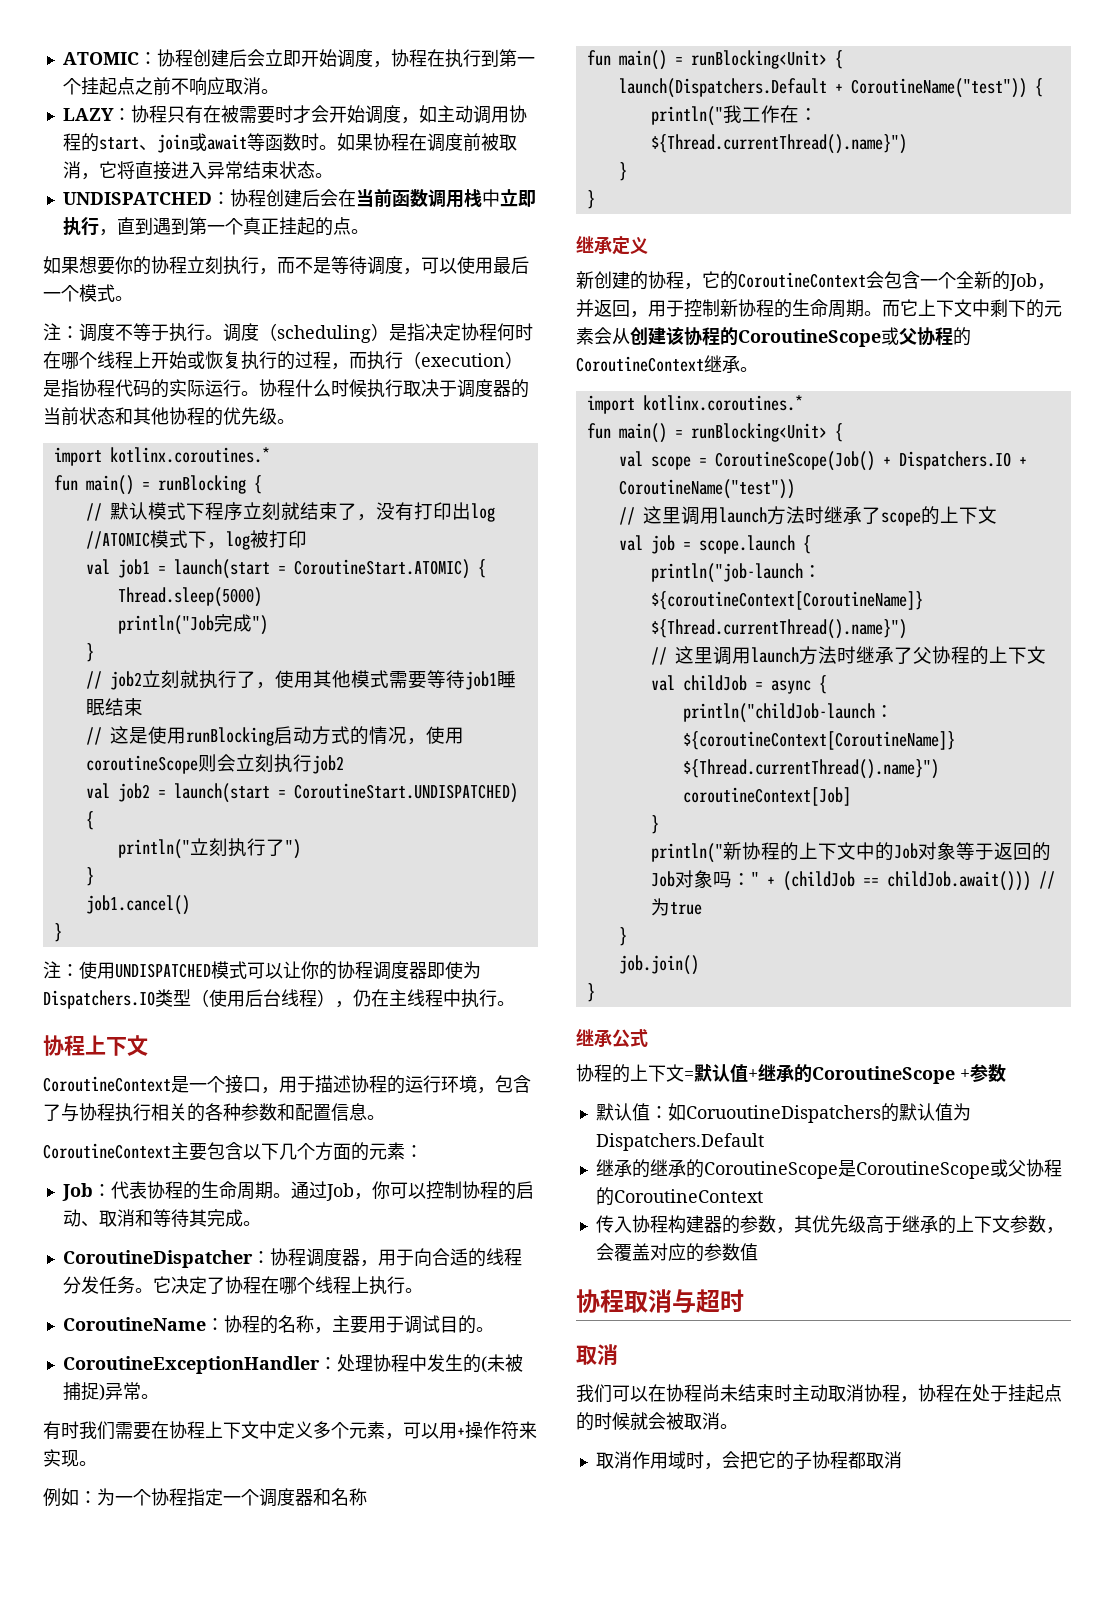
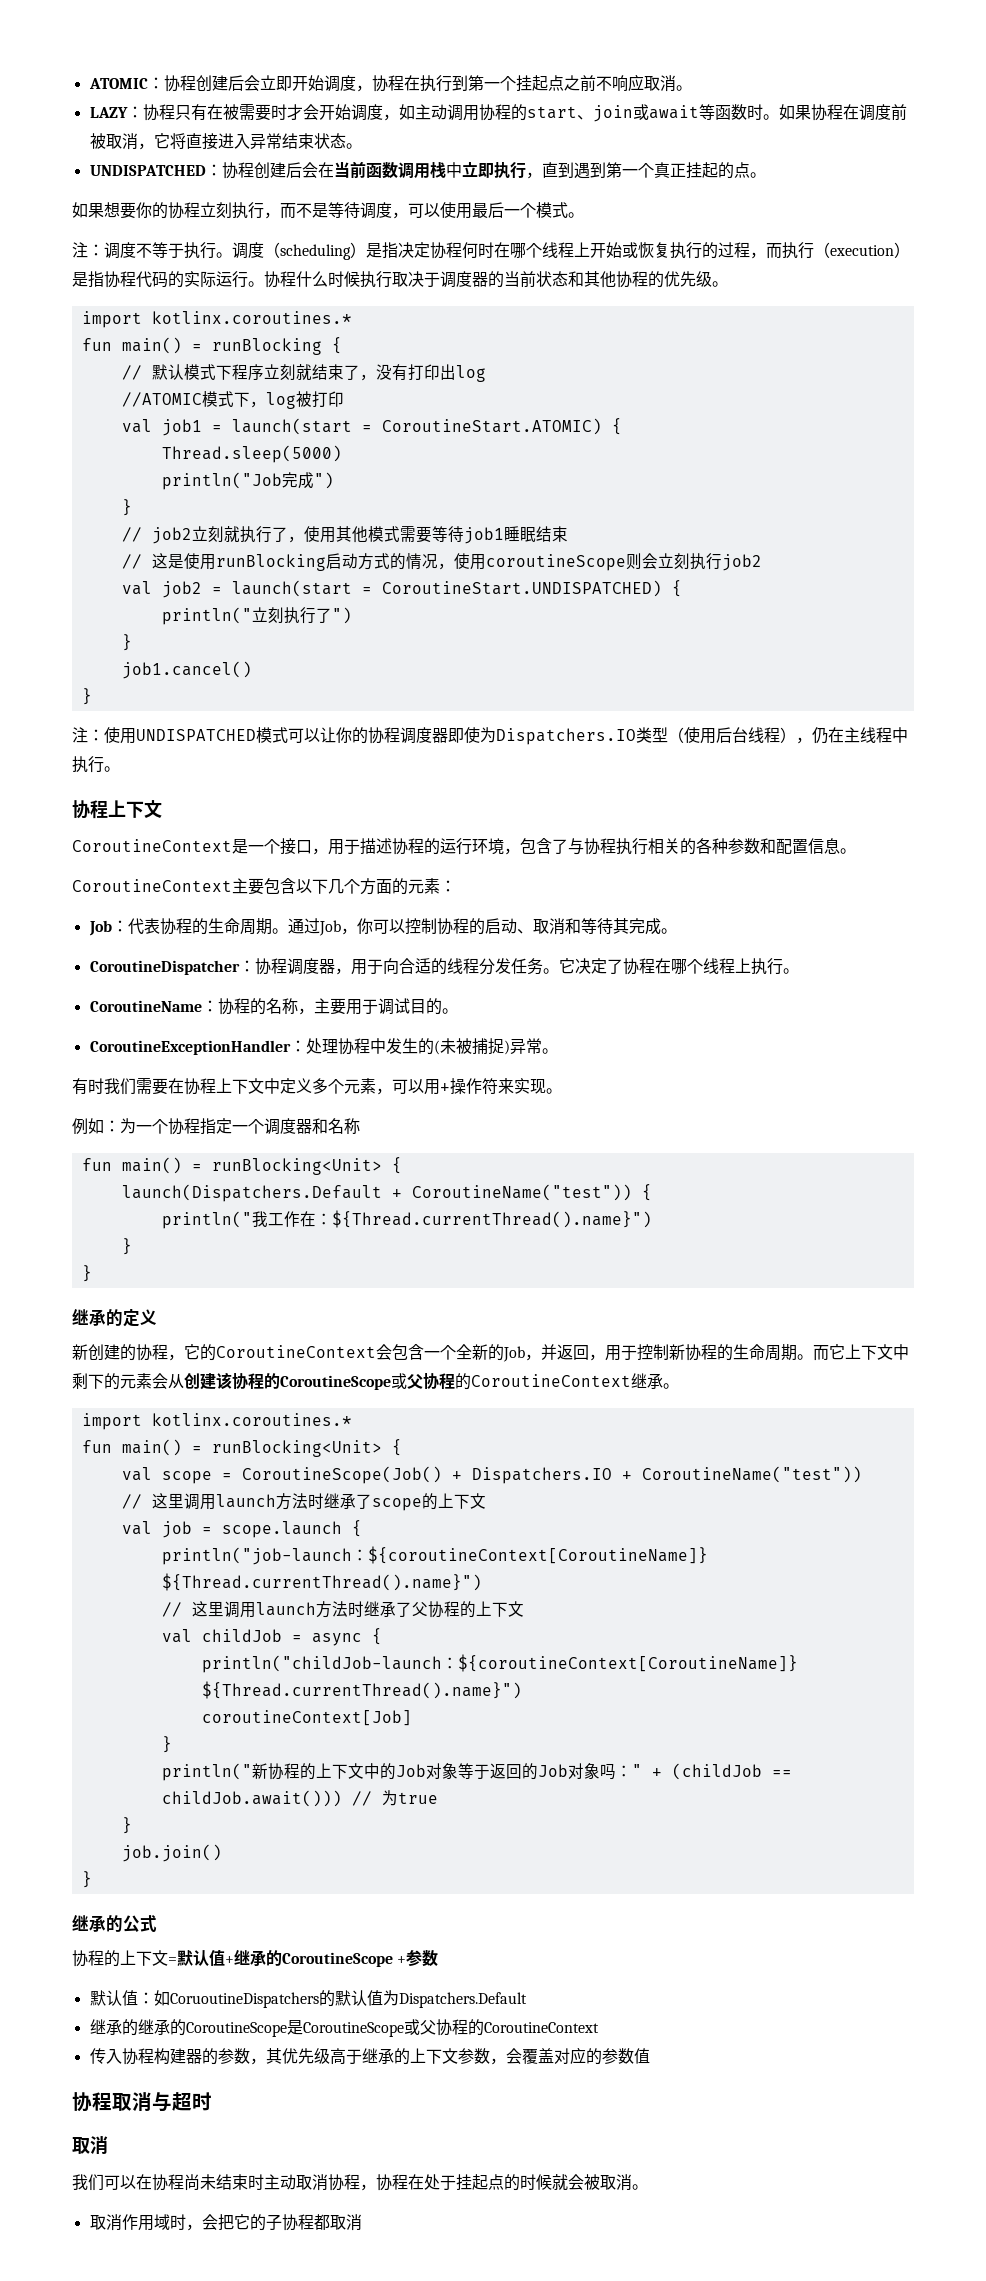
(612, 245) none -> [106,1309,123,1326] 的
(612, 1038) none -> [106,1915,123,1932] 的

